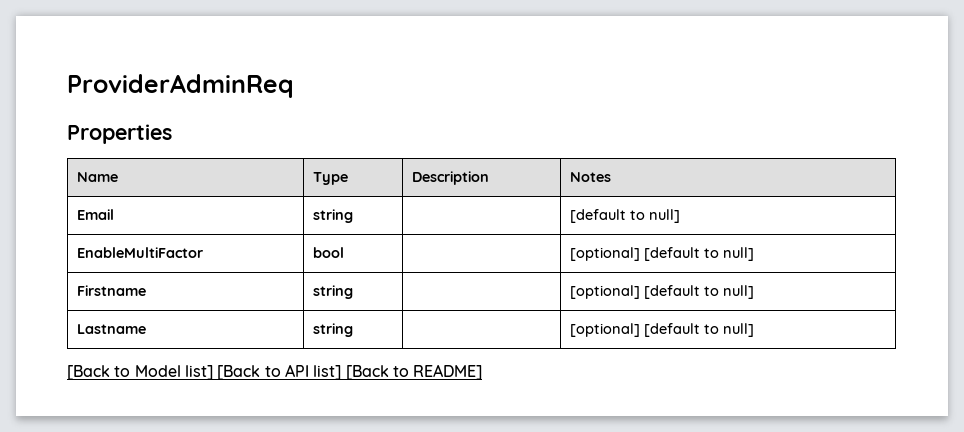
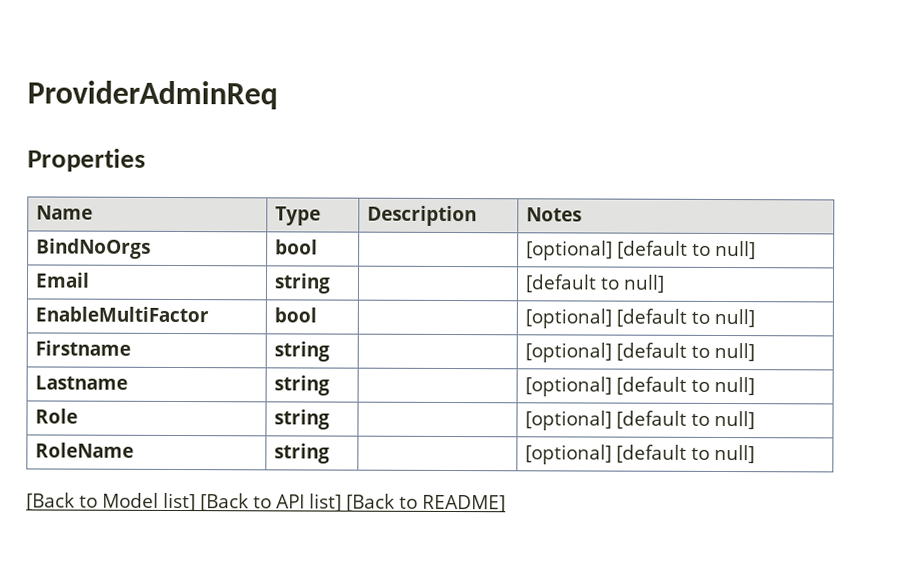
(612, 177) none -> [35,238,151,259] [274,239,318,255] [525,240,756,261] // BindNoOrgs | bool | | [optional] [default to null]
(755, 330) none -> [34,408,78,424] [273,409,330,430] [524,410,755,431] [34,442,134,458] [273,443,330,464] [524,444,755,465] // Role | string | | [optional] [default to null] // RoleName | string | | [optional] [default to null]

